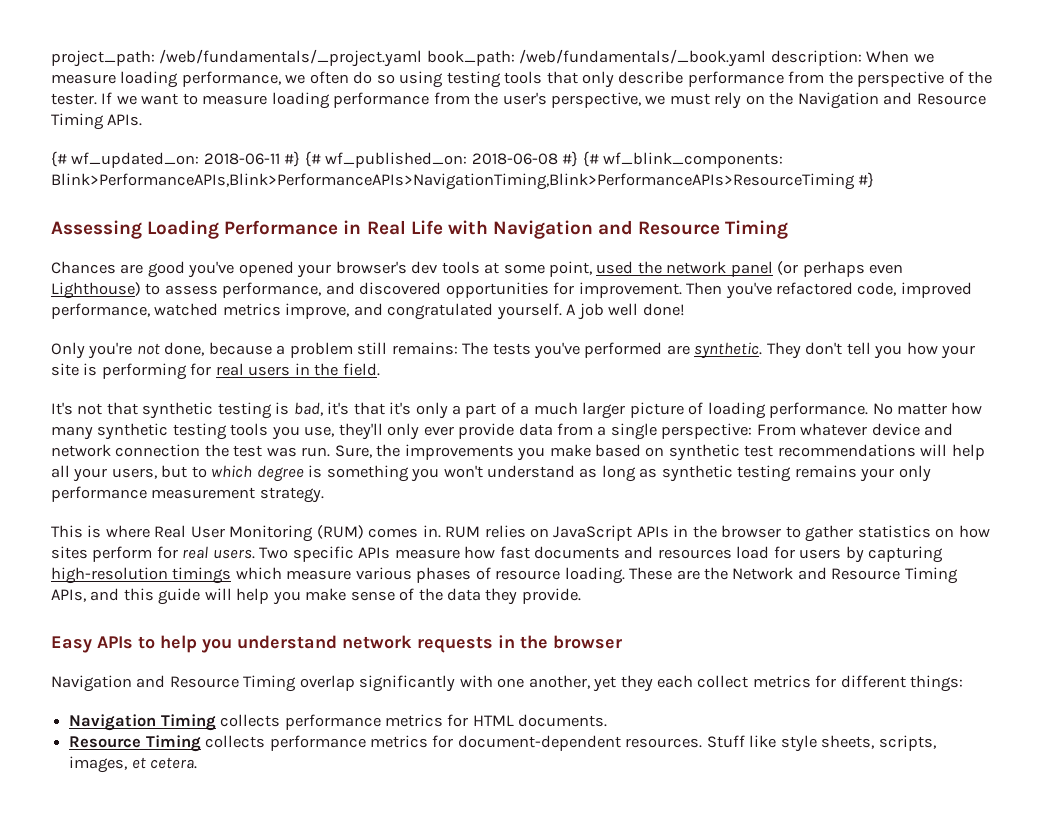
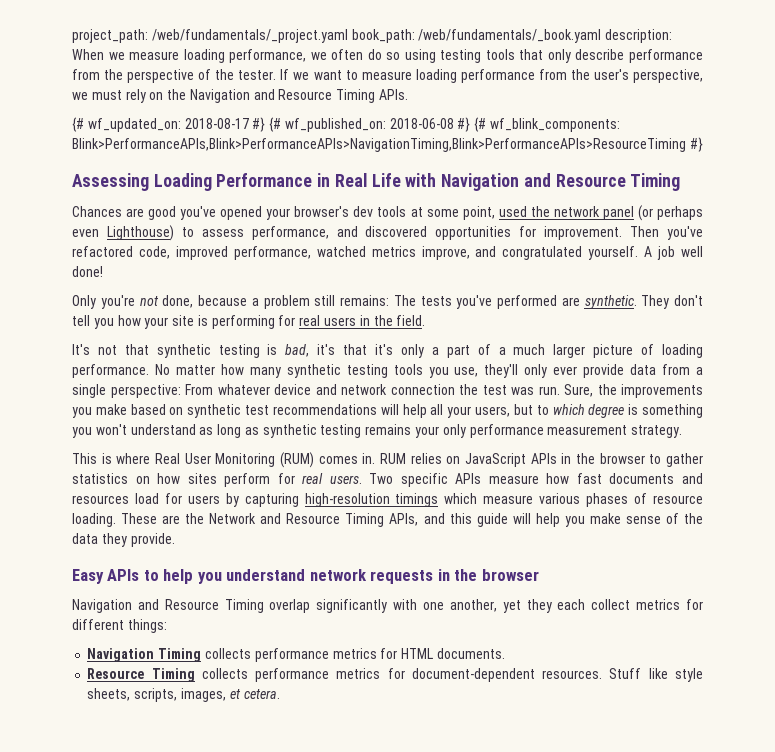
[203,153,280,165] 2018-06-11 -> [184,118,249,129] 2018-08-17

